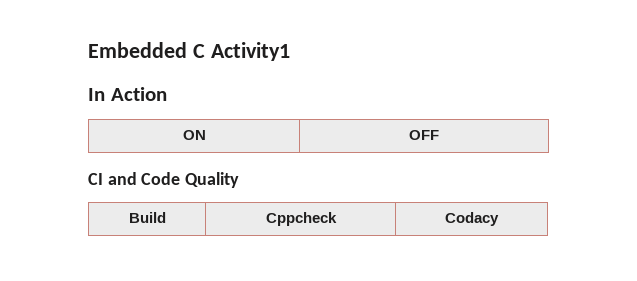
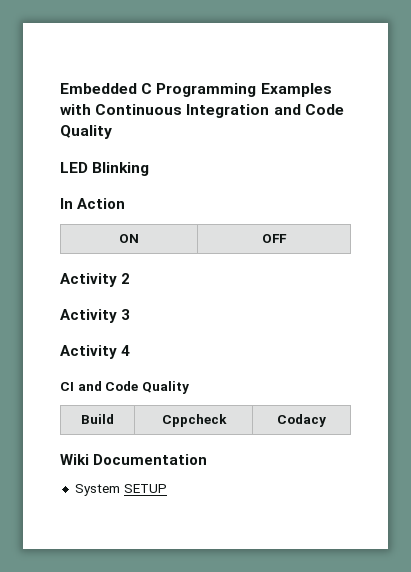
[210,42,290,61] [88,87,167,101] [182,130,206,140] [409,130,439,140] Activity1 // In Action // ON | OFF -> [156,83,332,97] [60,104,344,118] [60,125,112,139] [60,162,150,176] [60,198,126,209] [119,234,139,243] [262,234,287,243] [60,273,131,287] [60,309,131,323] [60,345,131,359] Programming Examples with Continuous Integration and Code Quality // LED Blinking // In Action // ON | OFF // Activity 2 // Activity 3 // Activity 4
(499, 219) none -> [60,454,208,465] [74,484,167,496] // Wiki Documentation // System SETUP

